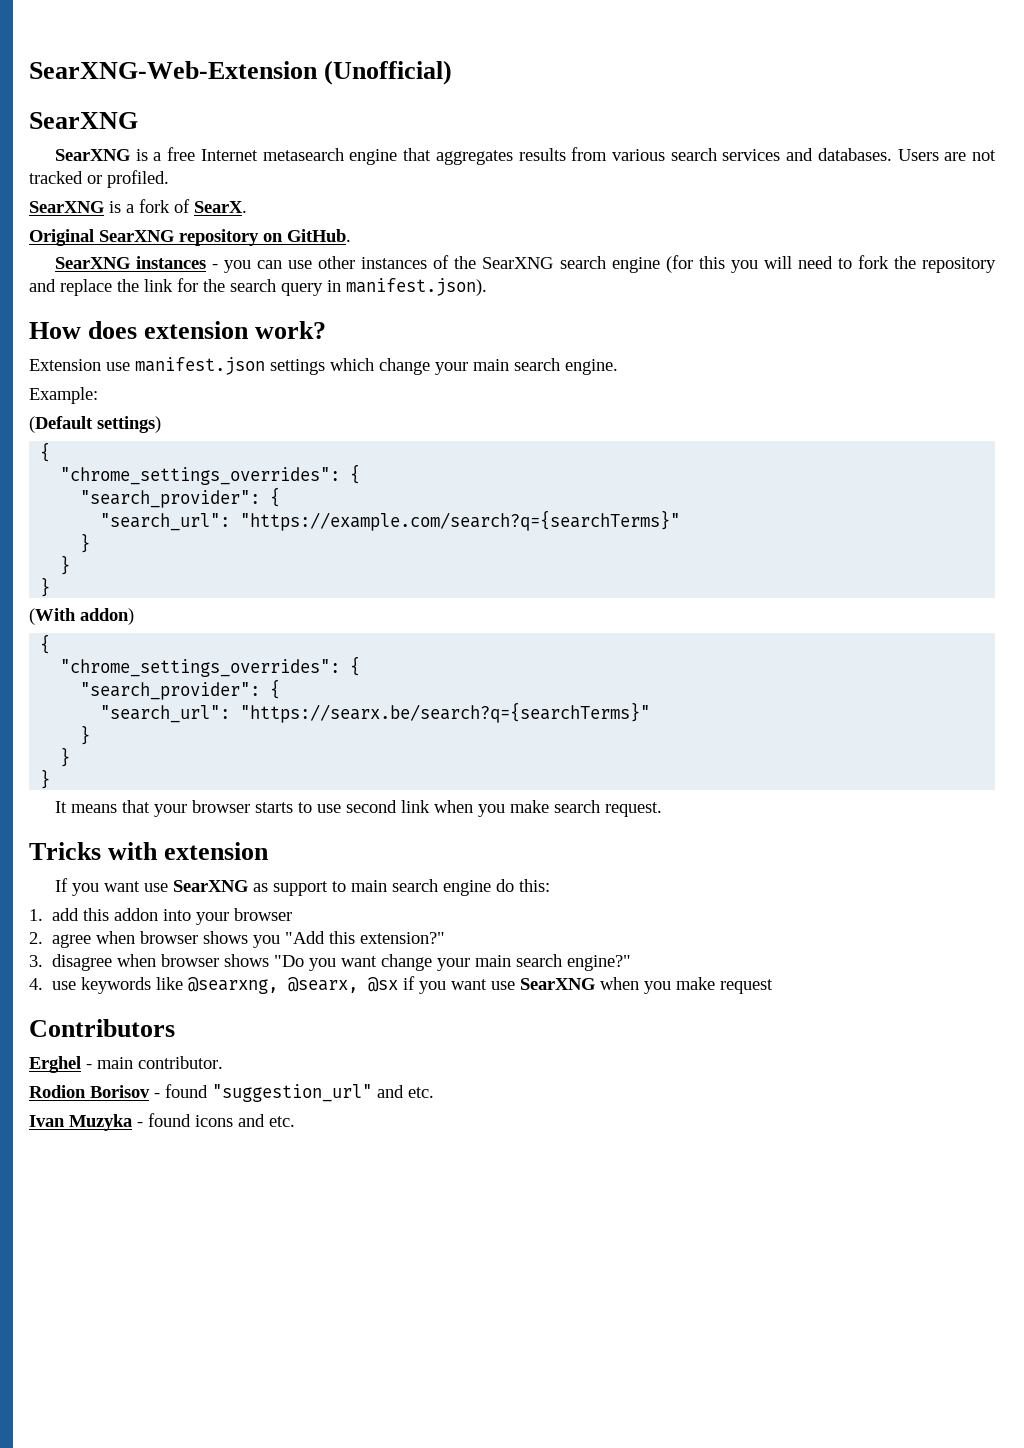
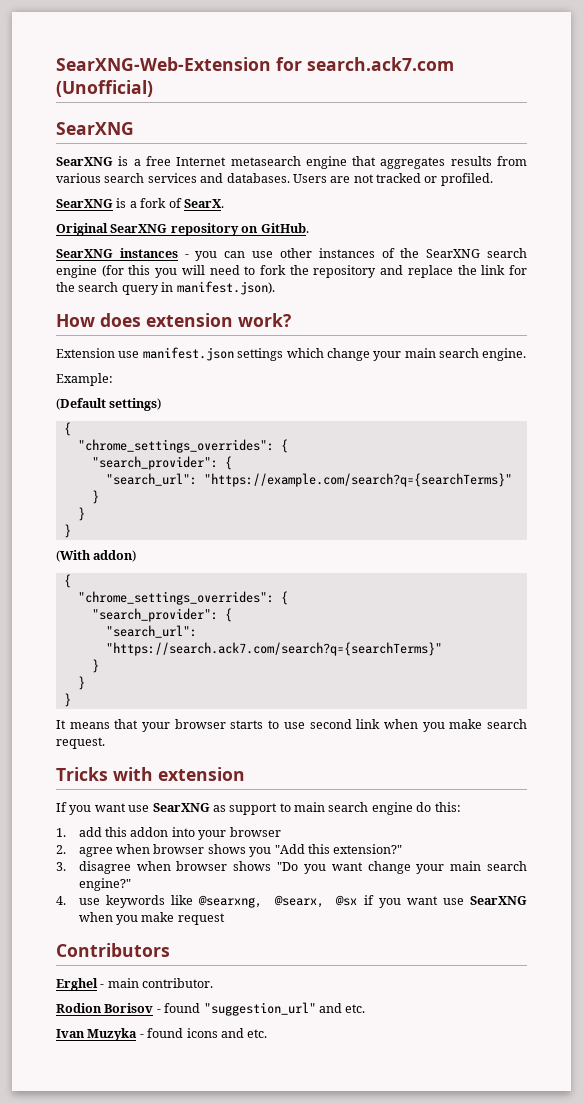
(318, 70) none -> [276,57,454,71] for search.ack7.com
[240,702,651,723] "https://searx.be/search?q={searchTerms}" -> [105,642,442,656] "https://search.ack7.com/search?q={searchTerms}"

